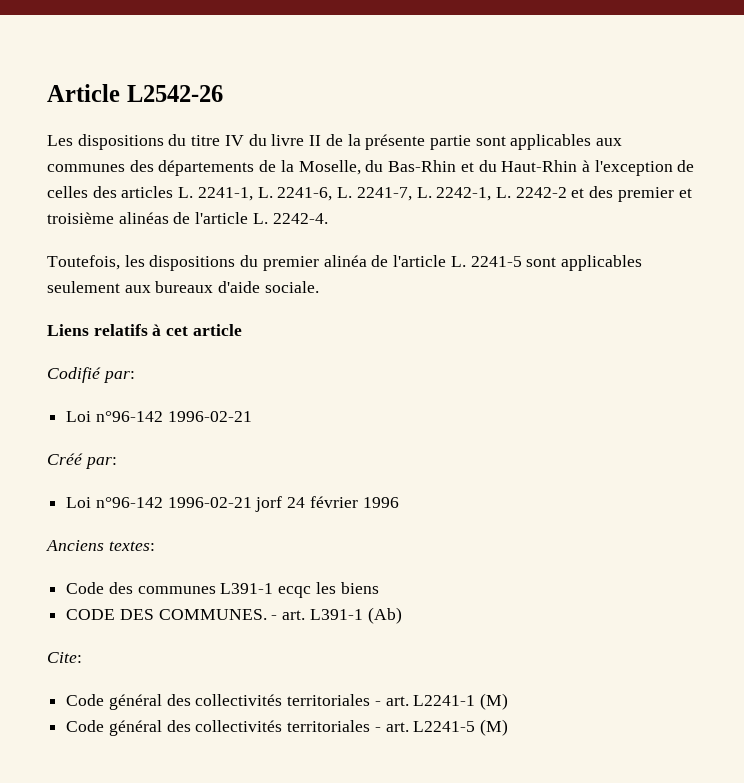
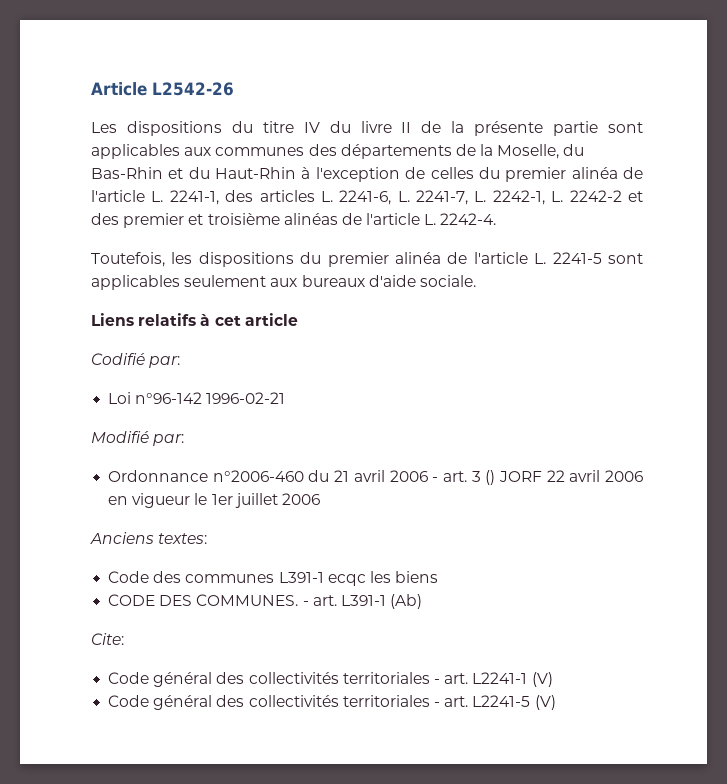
(88, 192) none -> [478,167,644,182] [91,190,219,205] du premier alinéa de l'article L. 2241-1,
[197,187,273,201] 2241-1, L. -> (333, 196) none
[47,453,117,469] [66,496,399,512] Créé par: // Loi n°96-142 1996-02-21 jorf 24 février 1996 -> [91,431,185,446] [108,470,643,485] [108,493,320,508] Modifié par: // Ordonnance n°2006-460 du 21 avril 2006 - art. 3 () JORF 22 avril 2006 en vigueur le 1er juillet 2006
[480,693,509,710] (M) -> [531,672,553,687] (V)
[480,719,509,736] (M) -> [534,695,556,710] (V)

